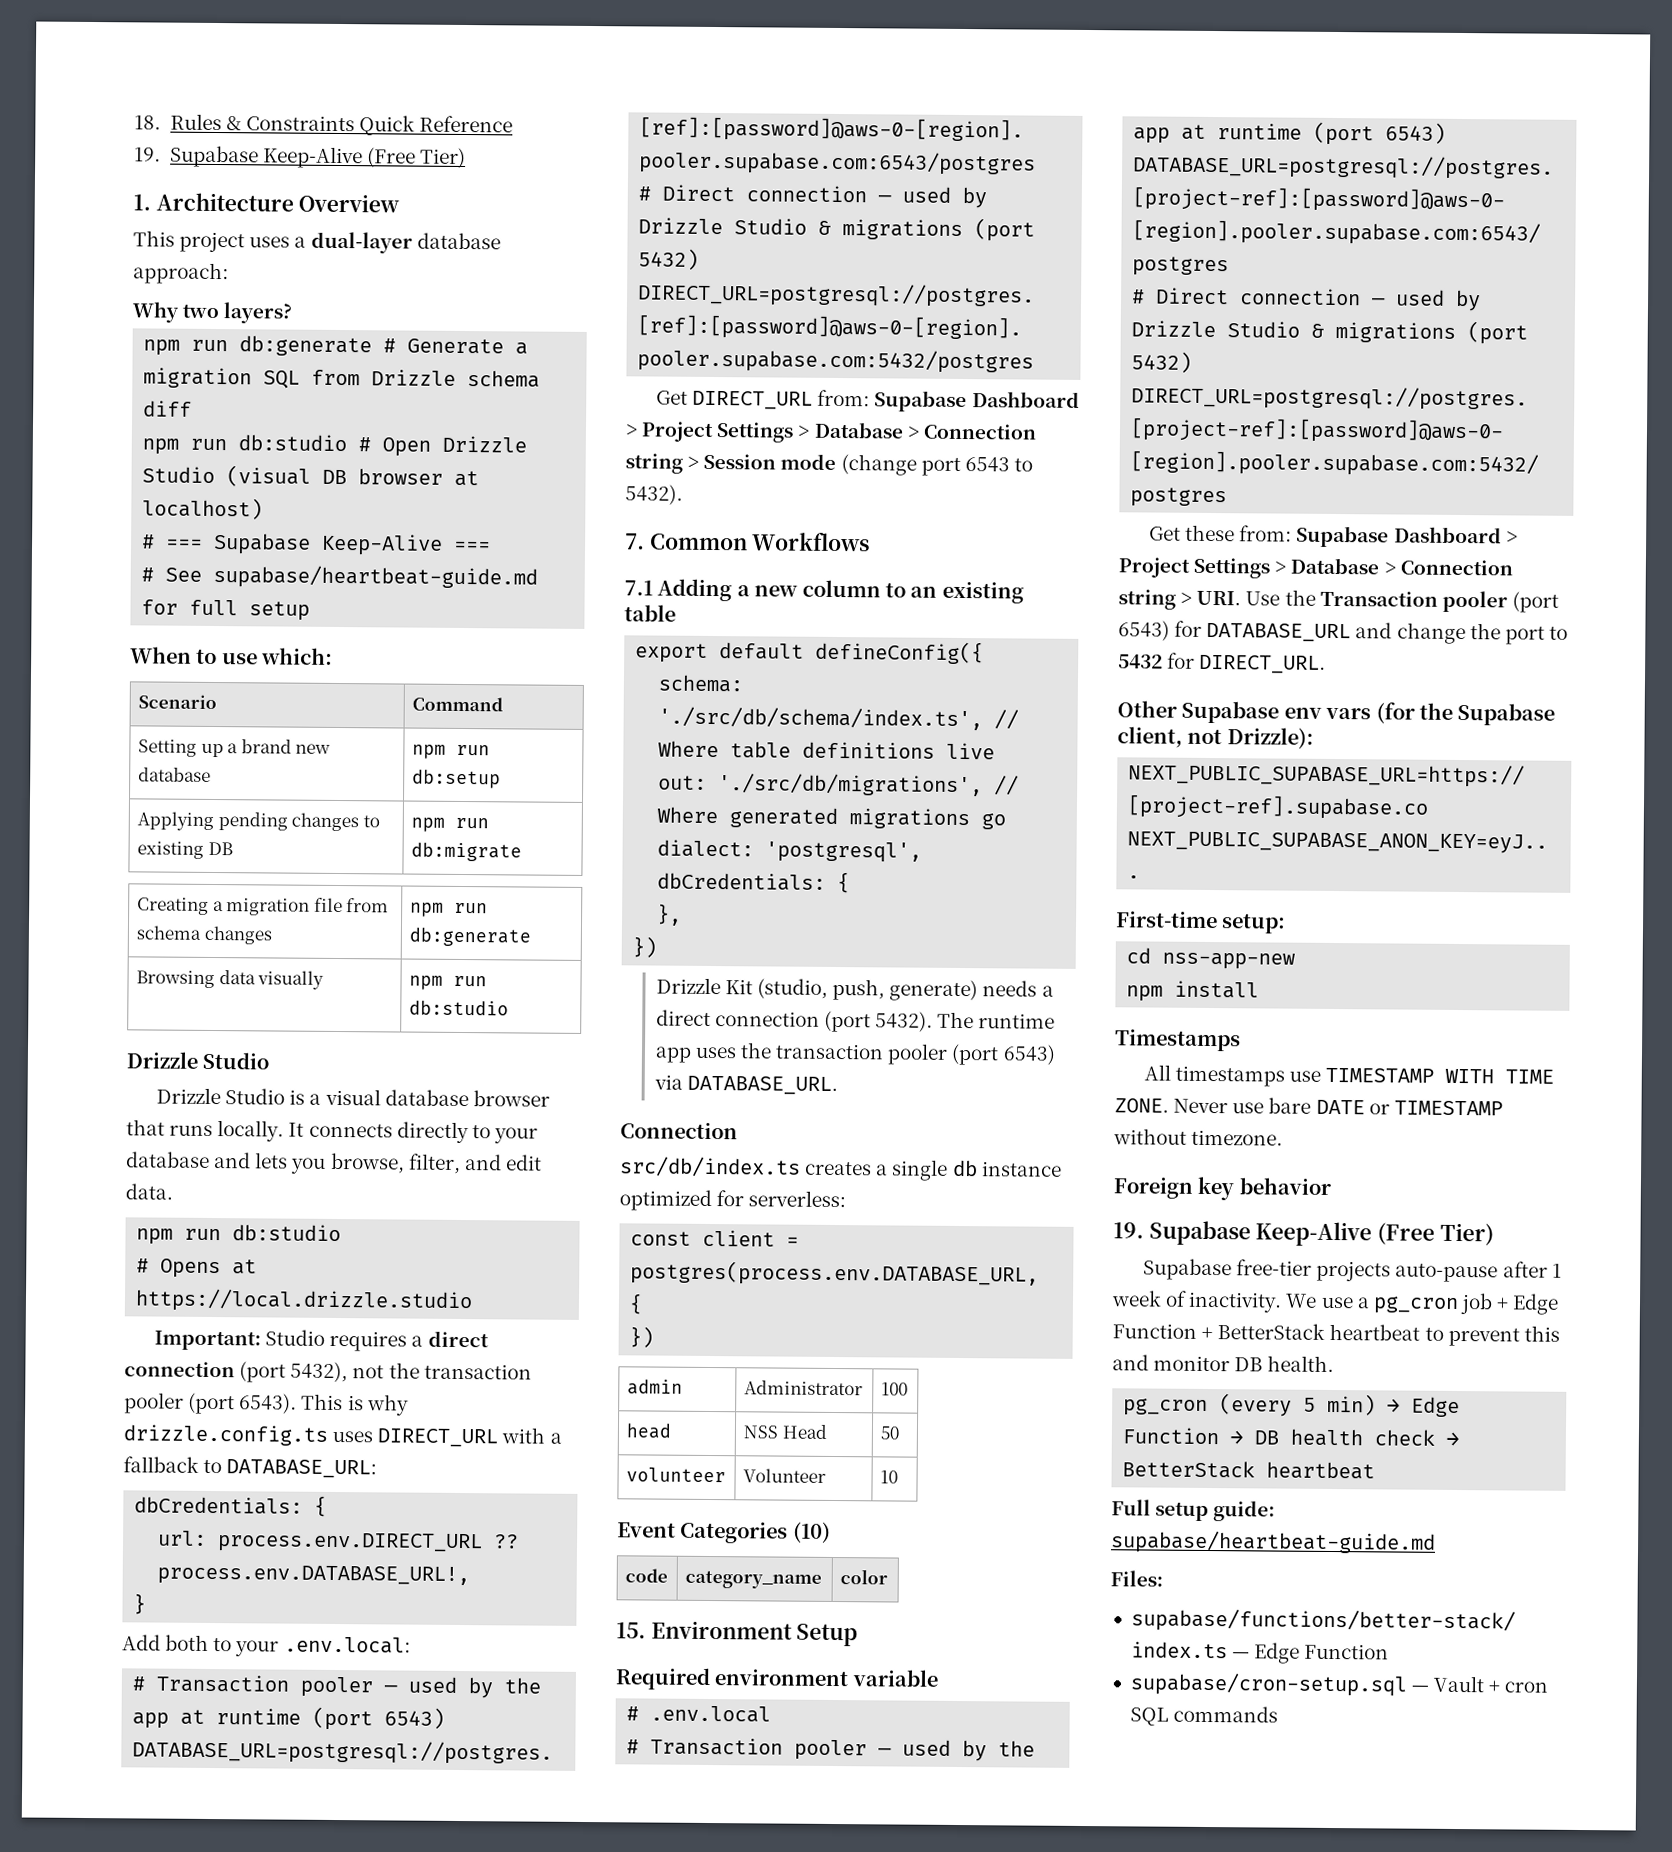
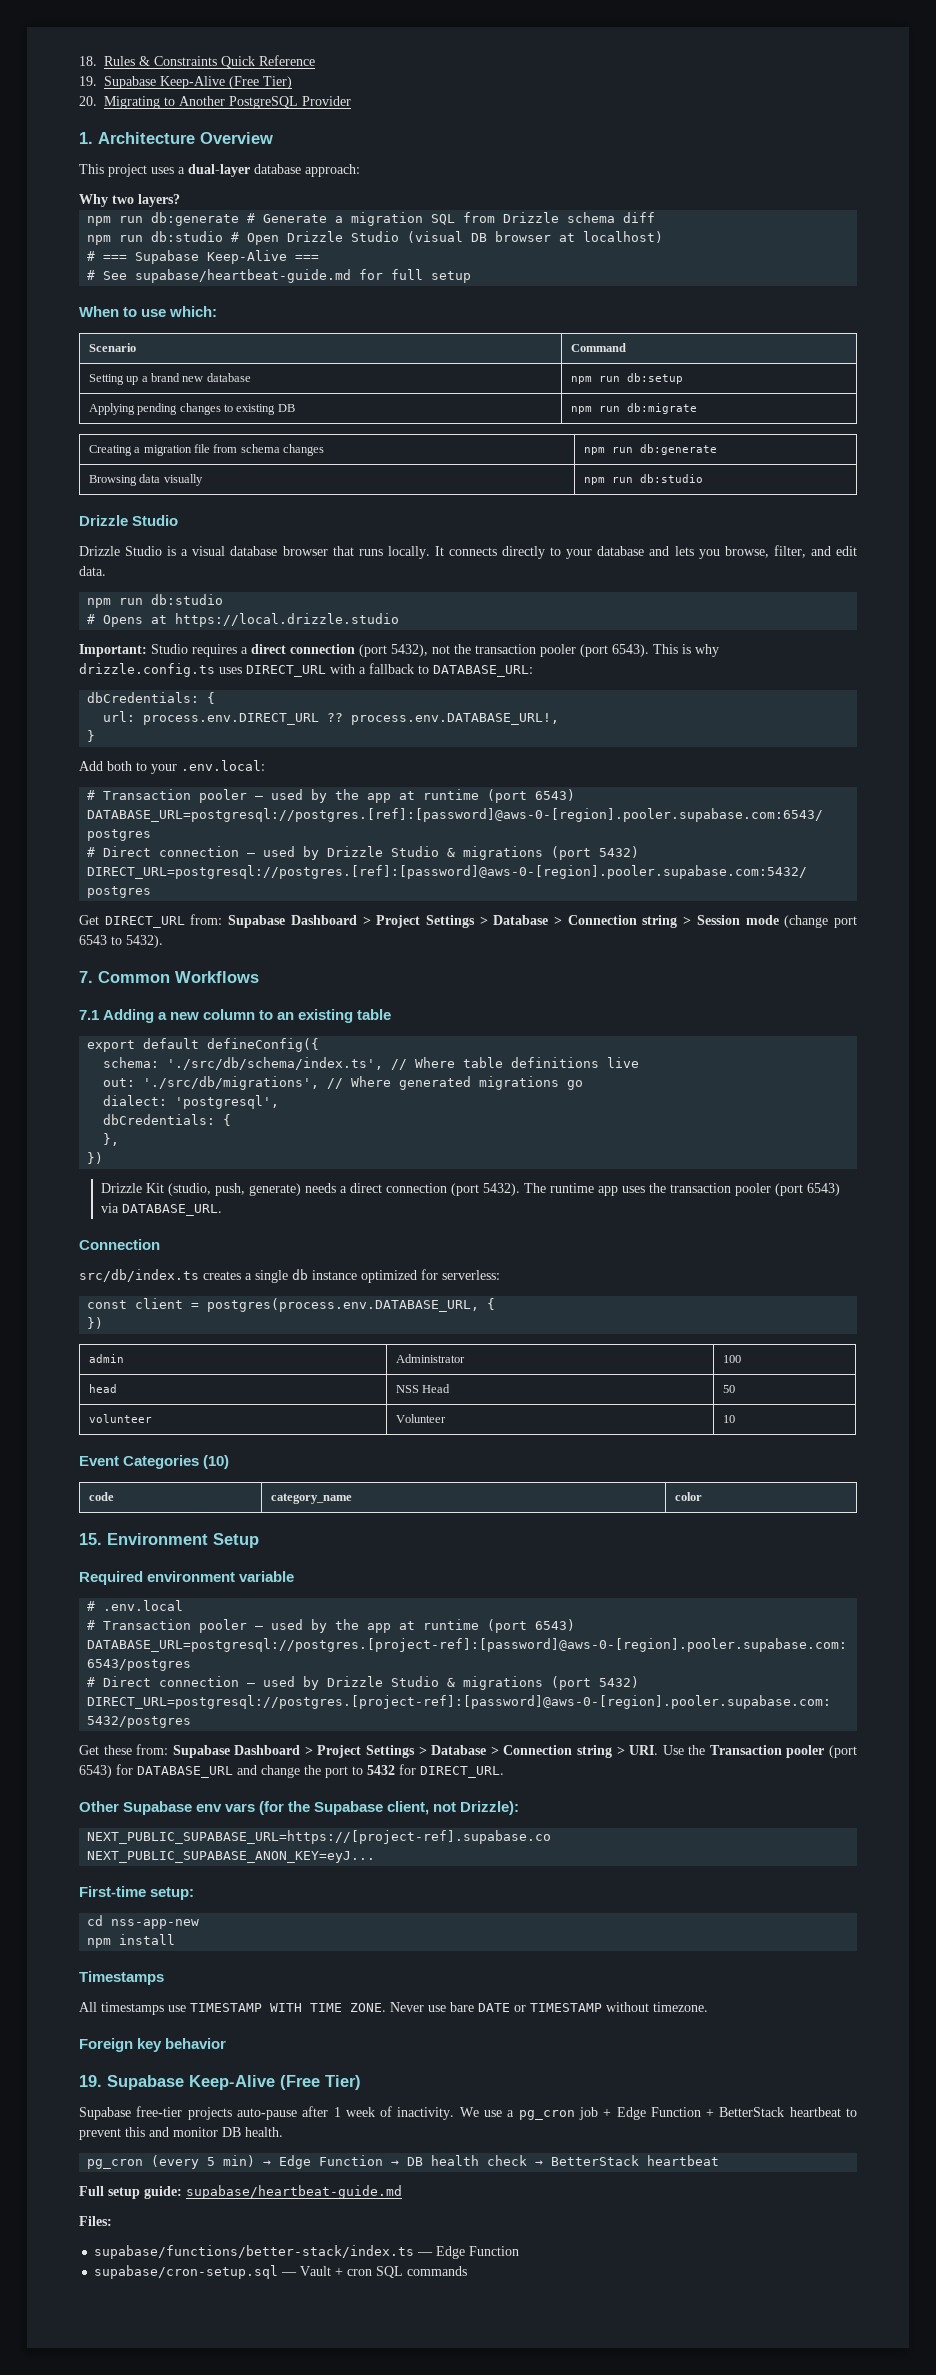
(466, 157) none -> [79,96,351,109] // 20. Migrating to Another PostgreSQL Provider

